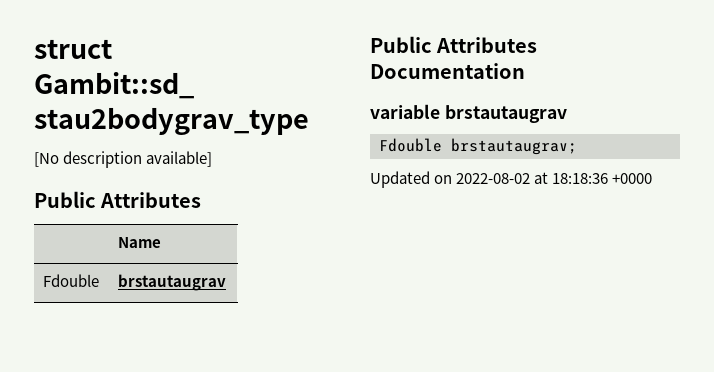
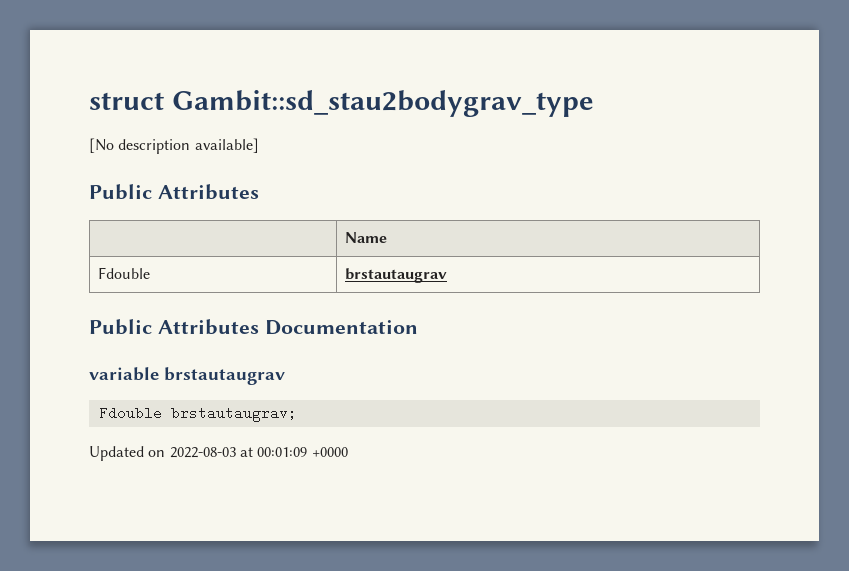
[456,172,609,184] 2022-08-02 at 18:18:36 -> [169,447,308,458] 2022-08-03 at 00:01:09

